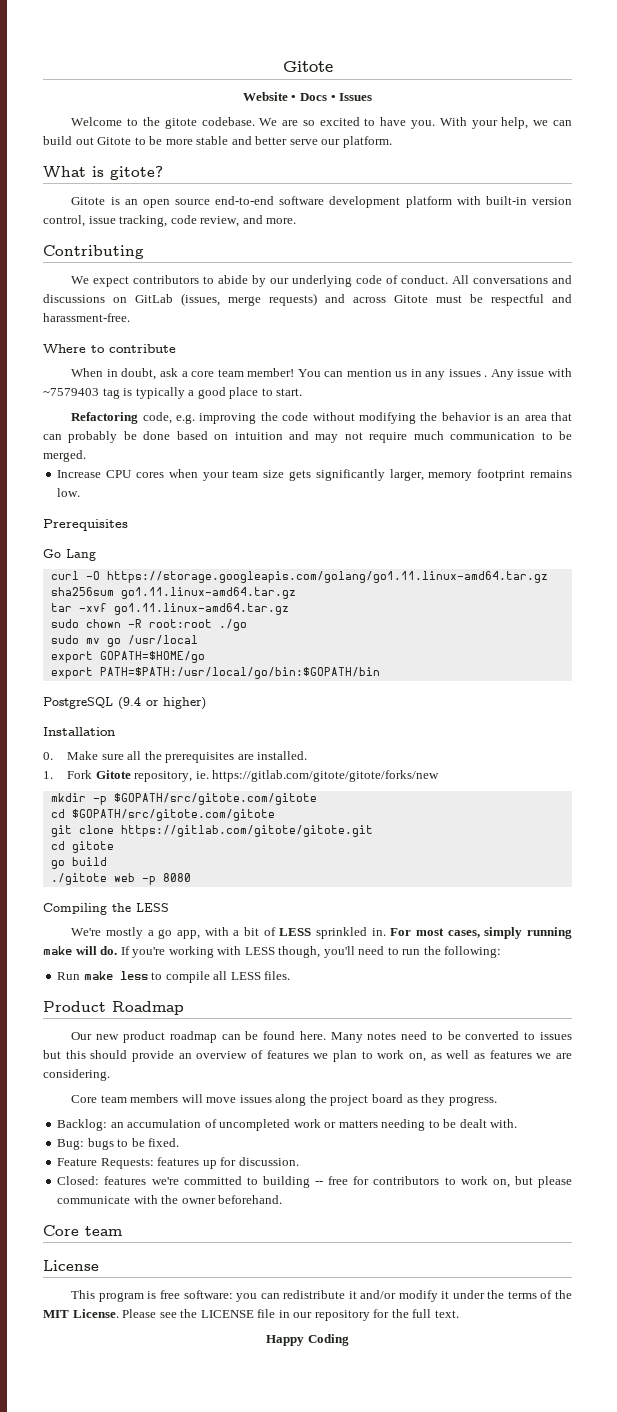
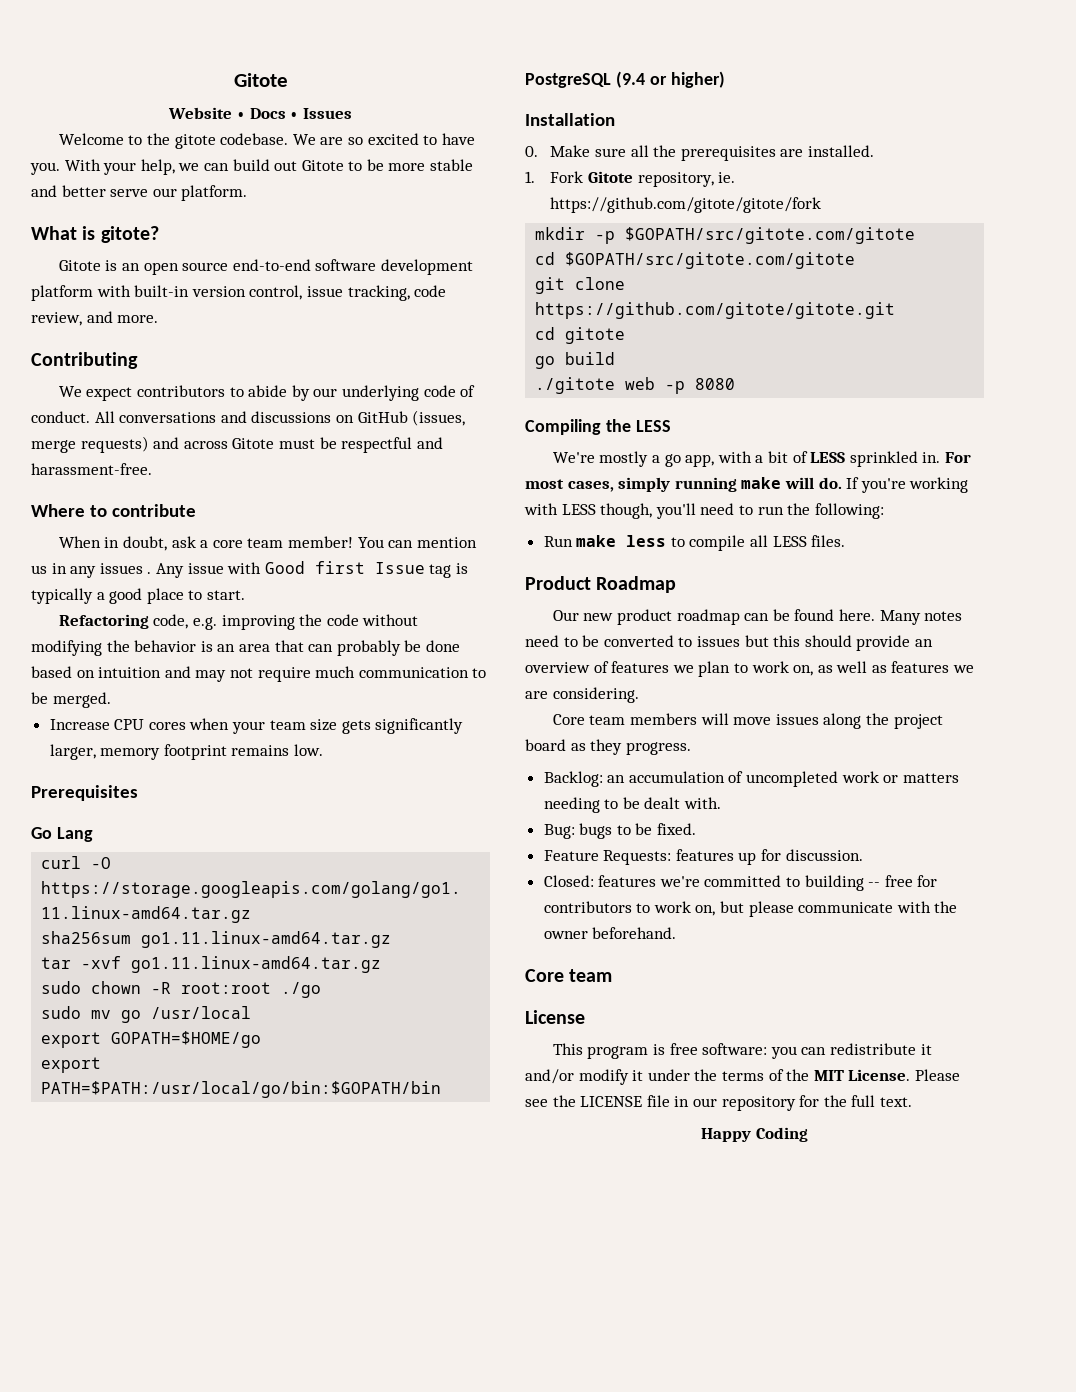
[135,294,173,303] GitLab -> [357,411,408,423] GitHub
[43,388,99,396] ~7579403 -> [264,561,425,574] Good first Issue
[212,770,440,782] https://gitlab.com/gitote/gitote/forks/new -> [550,197,822,213] https://github.com/gitote/gitote/fork
[120,825,373,837] https://gitlab.com/gitote/gitote.git -> [535,302,896,319] https://github.com/gitote/gitote.git

